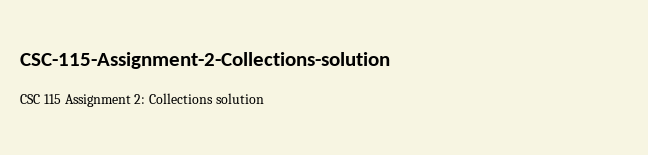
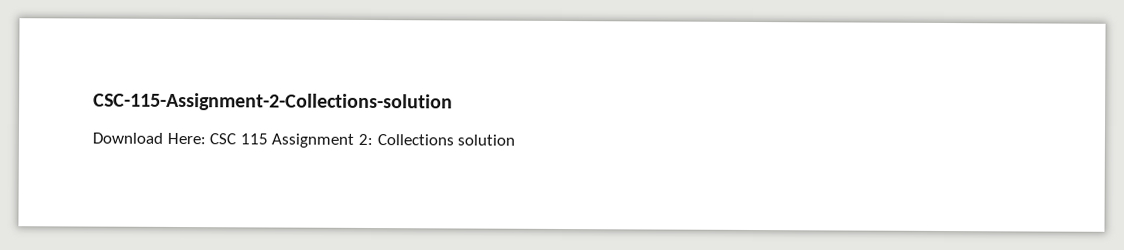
(390, 60) none -> [92,132,206,145] Download Here:

